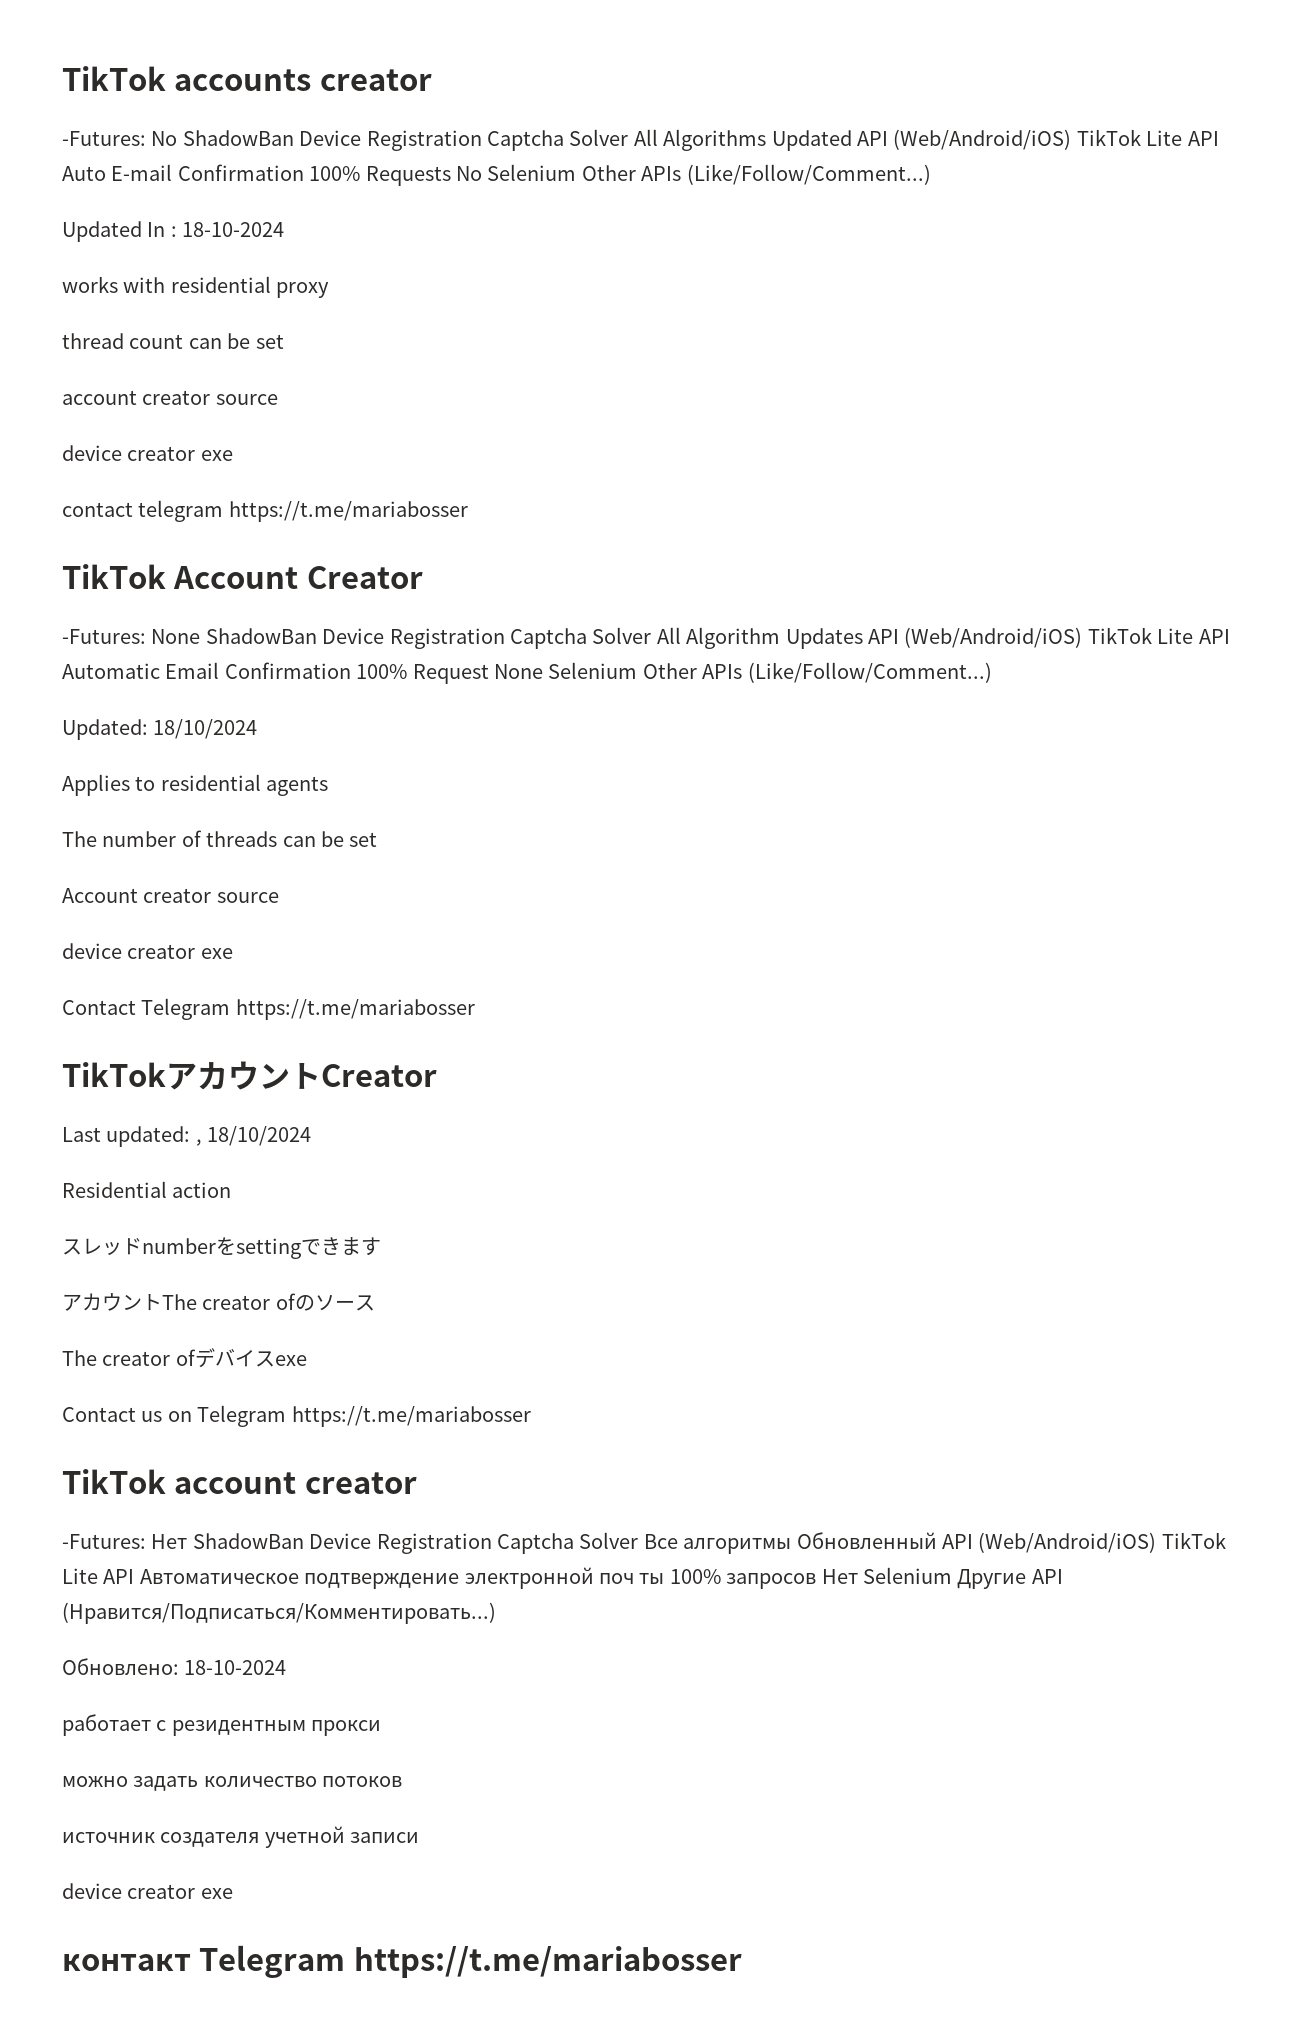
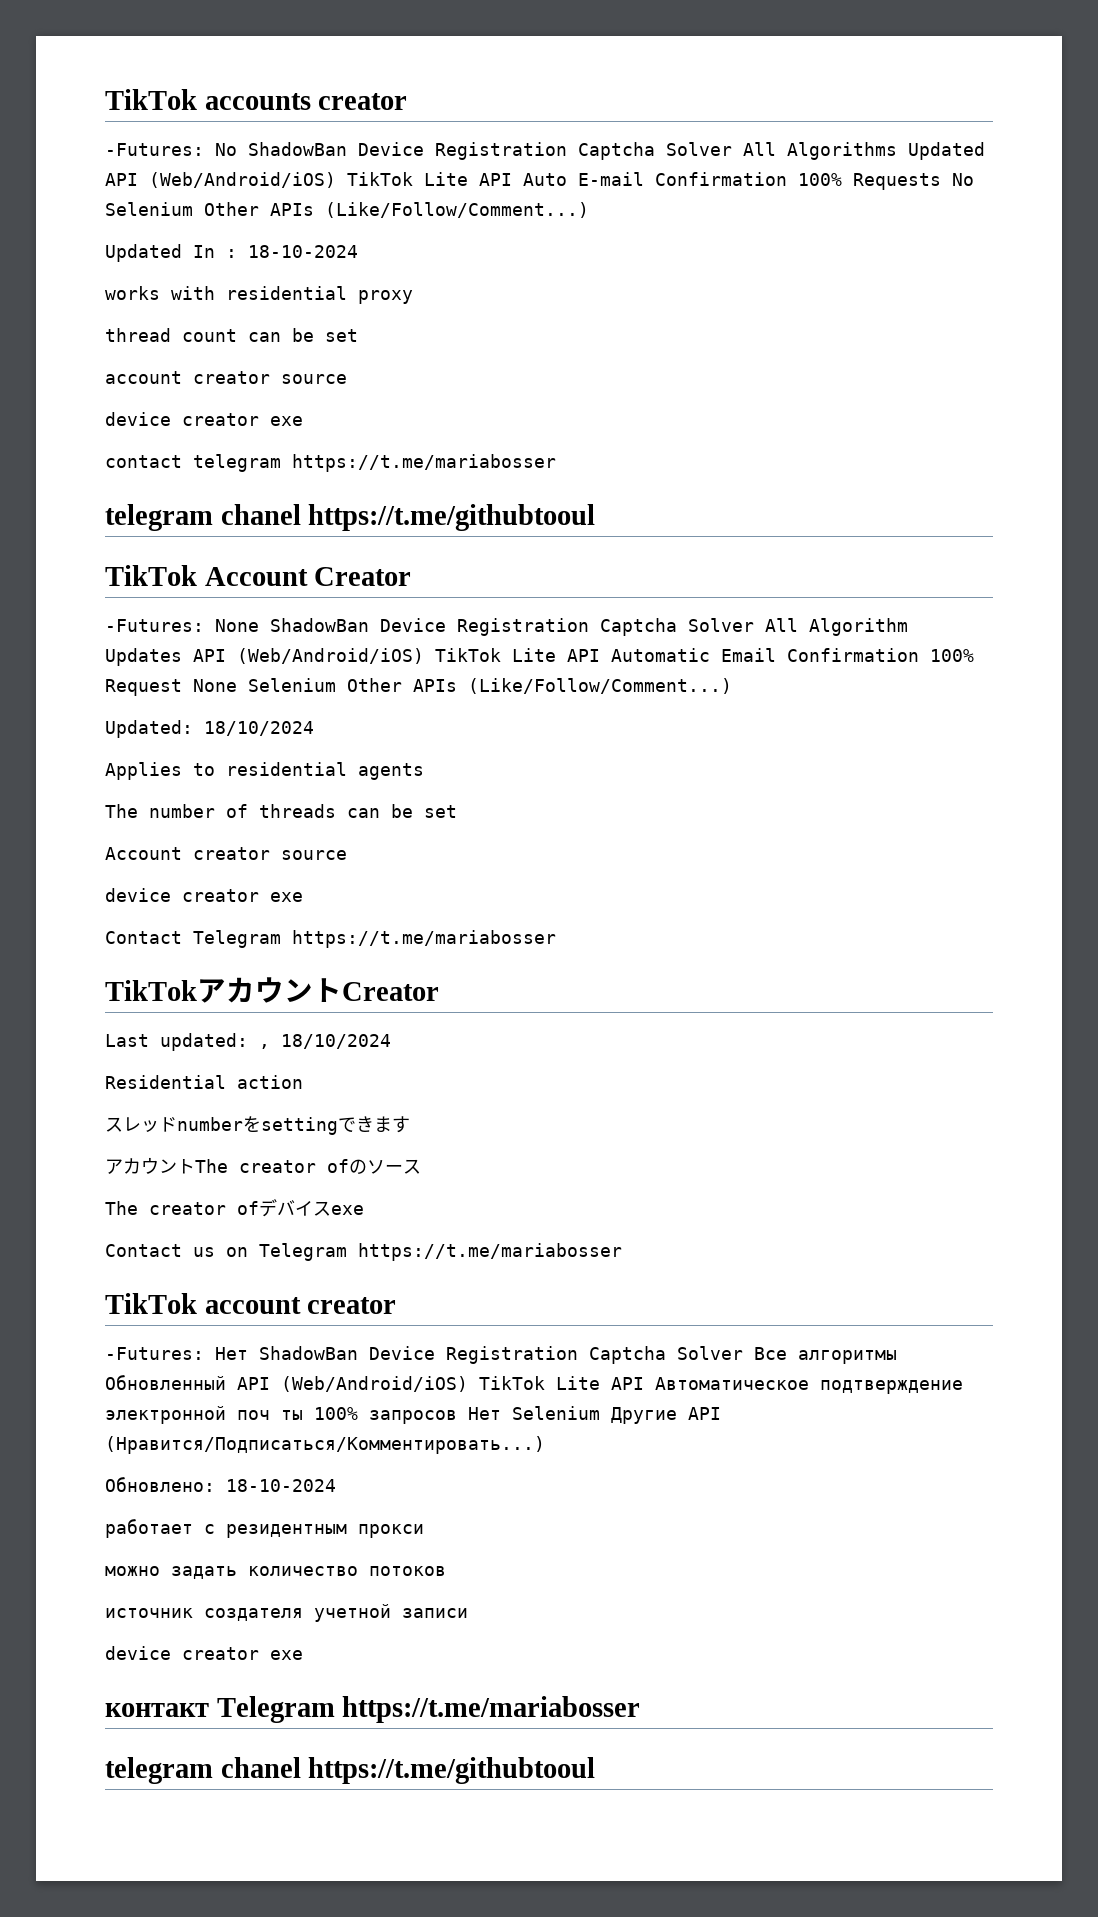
(468, 511) none -> [105,504,596,531] // telegram chanel https://t.me/githubtooul
(742, 1962) none -> [105,1757,596,1784] // telegram chanel https://t.me/githubtooul

